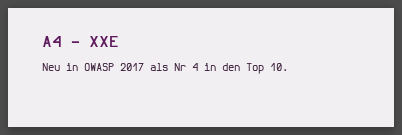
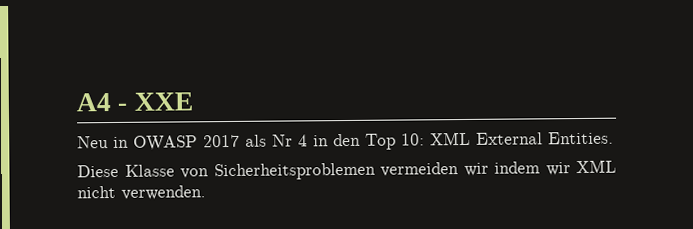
[270,63,288,71] 10. -> [401,131,614,146] [77,159,617,181] [77,185,206,200] 10: XML External Entities. // Diese Klasse von Sicherheitsproblemen vermeiden wir indem wir XML nicht verwenden.

